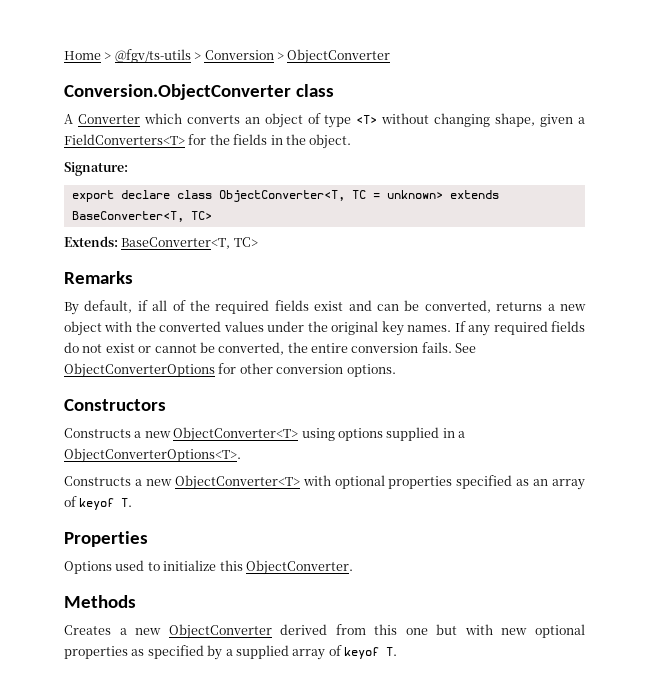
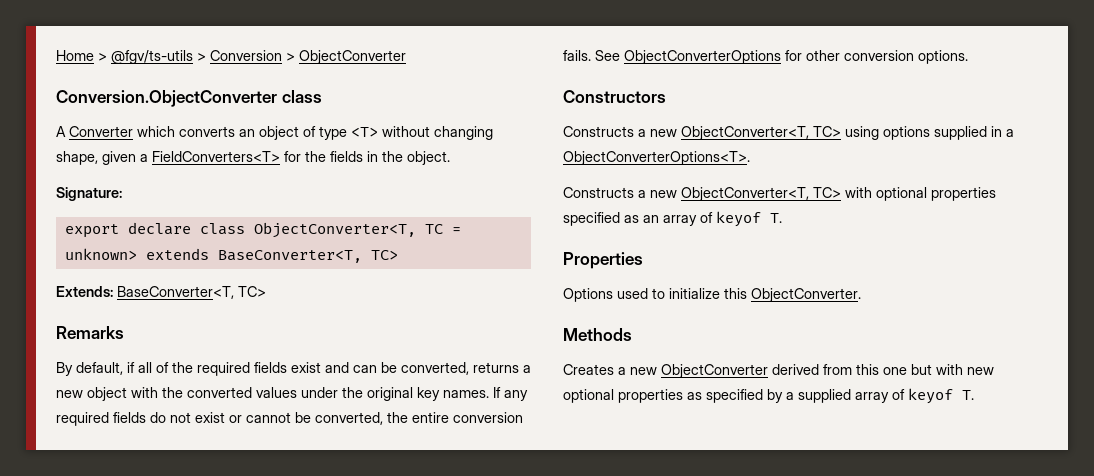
[173,427,299,442] ObjectConverter<T> -> [681,126,841,140] ObjectConverter<T, TC>
[174,475,300,490] ObjectConverter<T> -> [681,187,841,201] ObjectConverter<T, TC>

